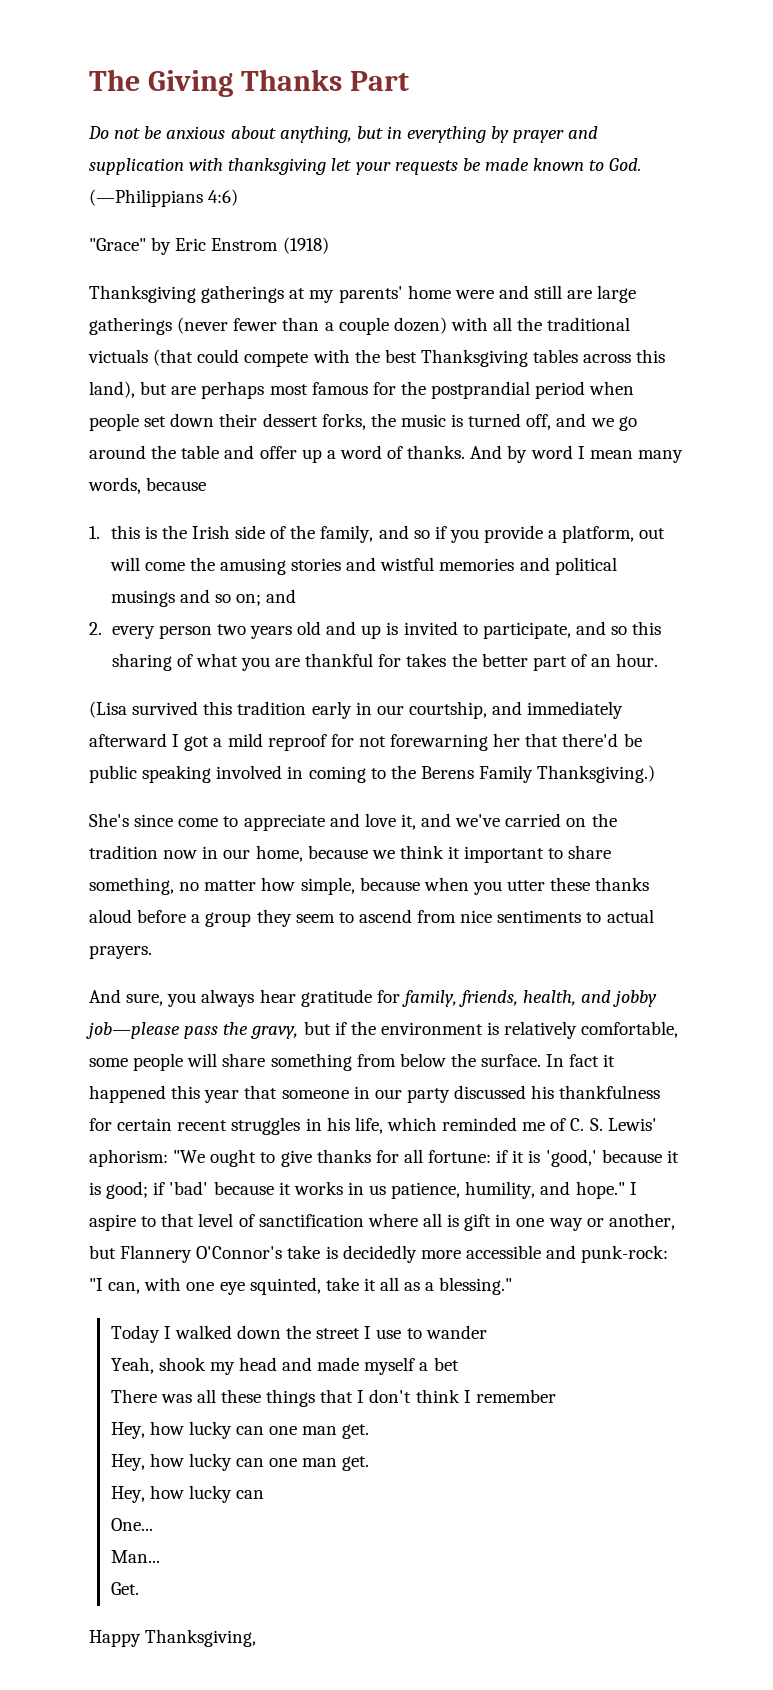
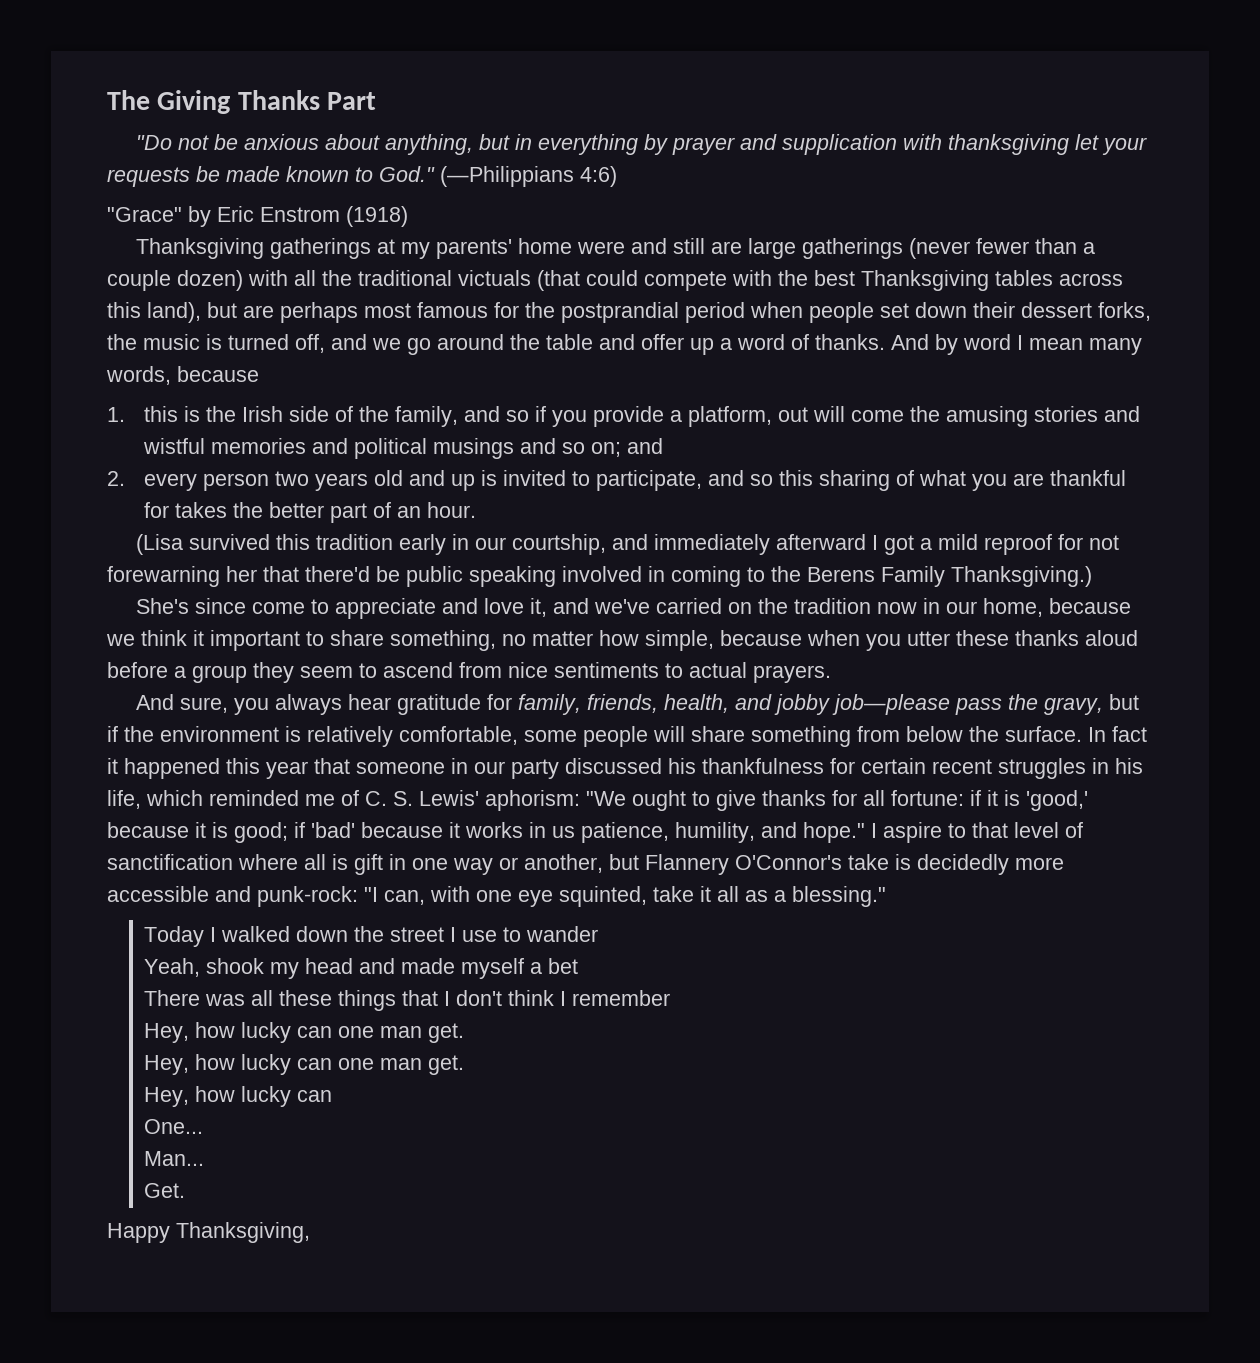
[88,126,109,139] Do -> [136,135,173,150] "Do
[609,158,642,171] God. -> [379,166,435,182] God."

